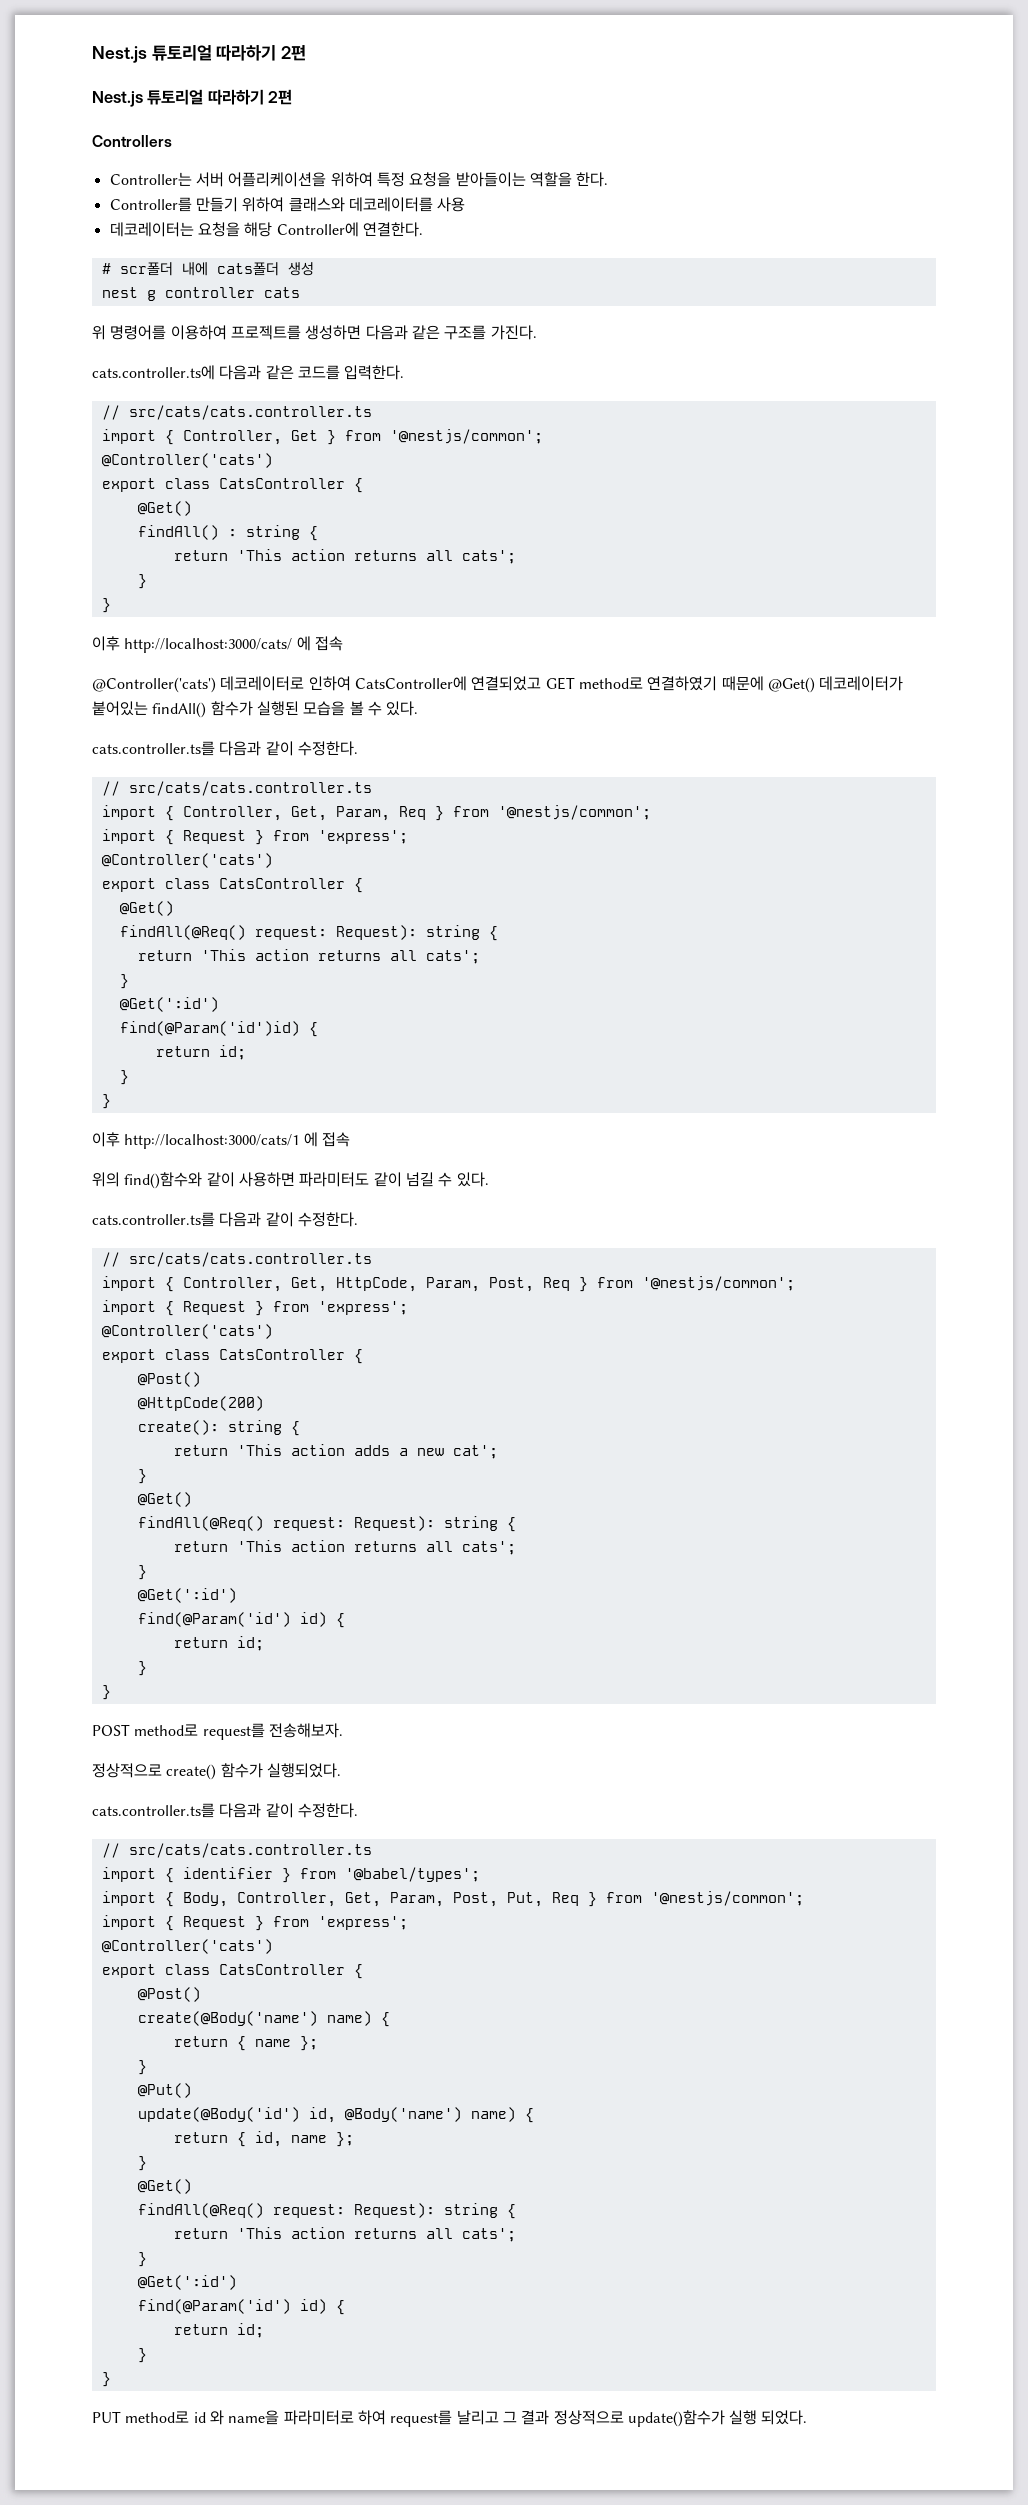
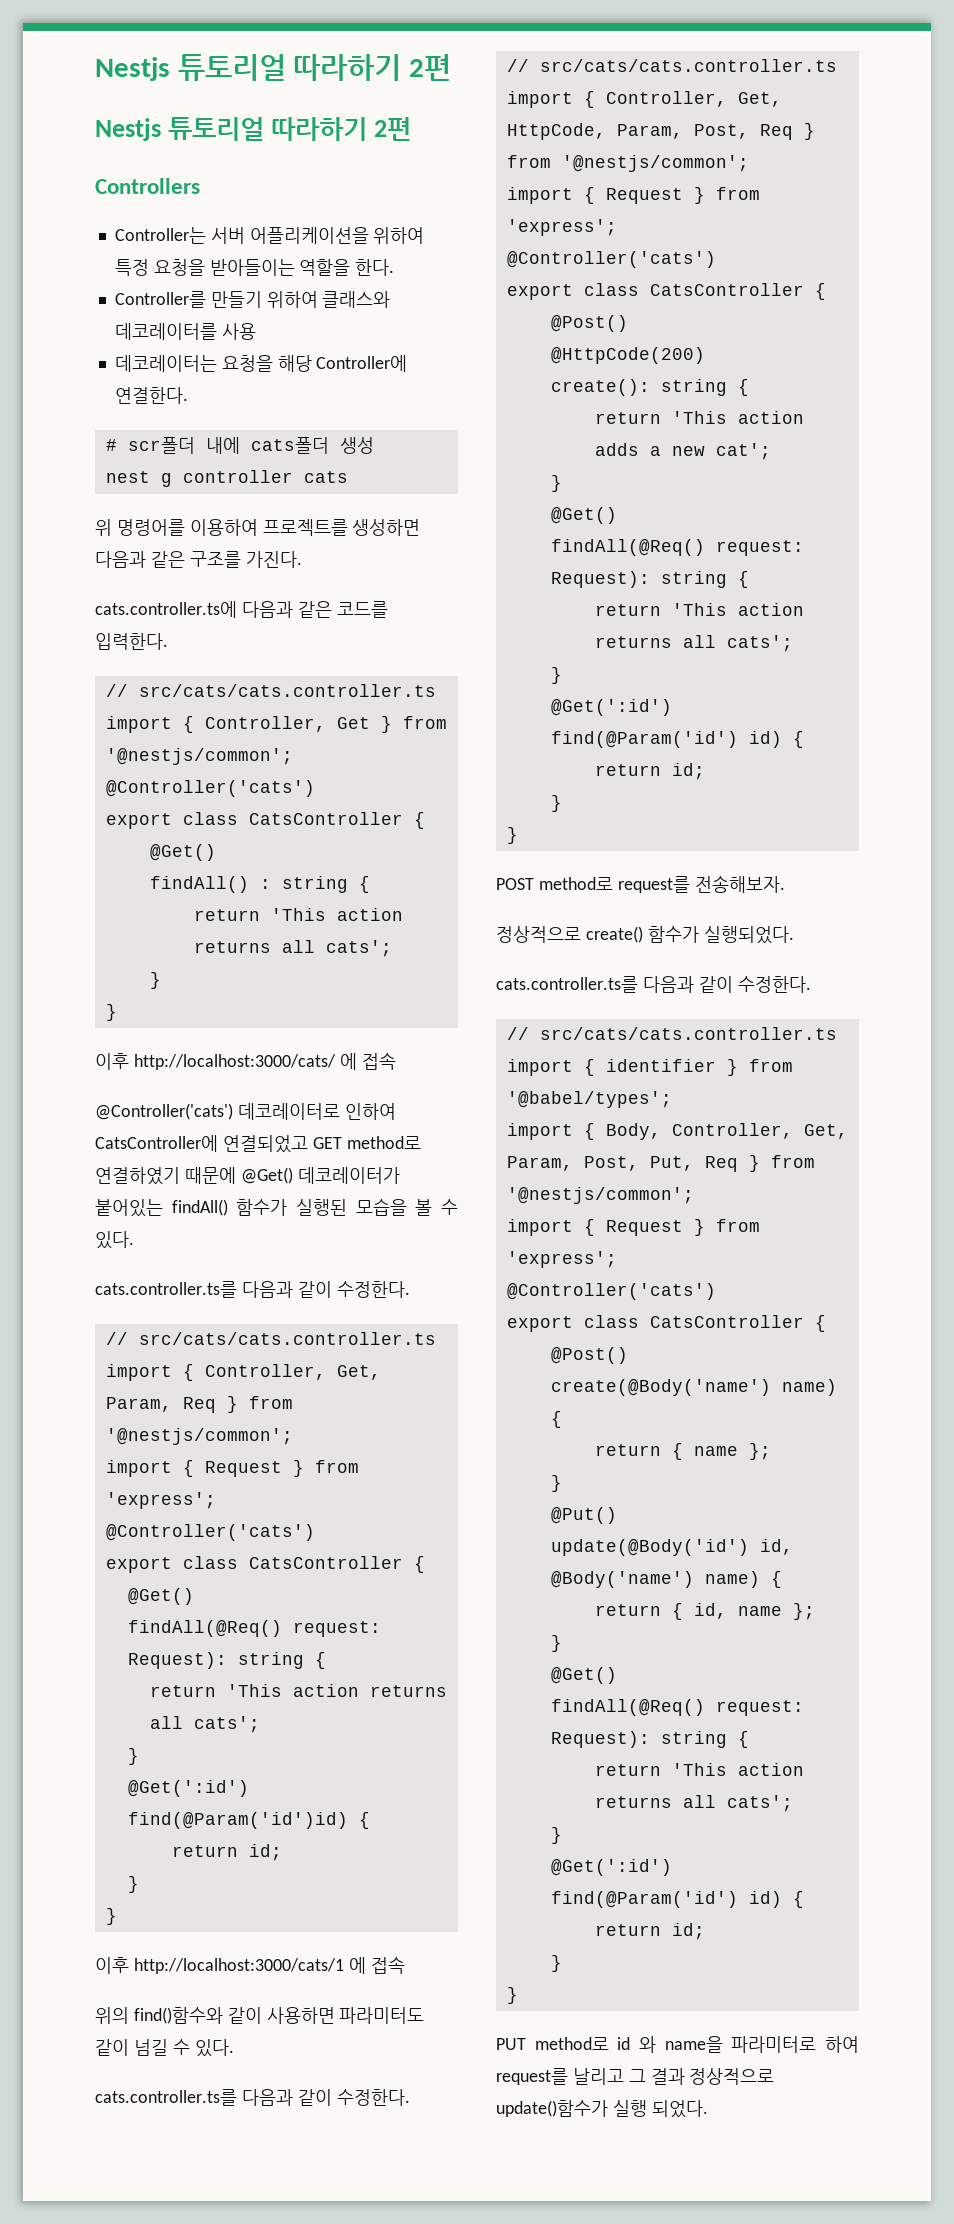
[92,44,307,63] [92,91,143,107] Nest.js 튜토리얼 따라하기 2편 // Nest.js -> [95,54,452,81] [95,118,161,141] Nestjs 튜토리얼 따라하기 2편 // Nestjs

